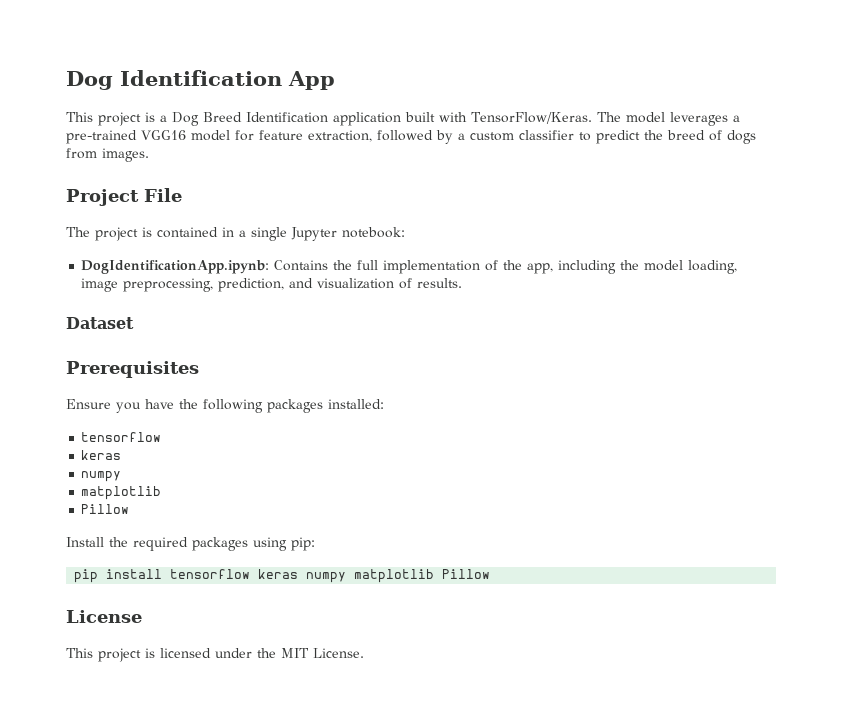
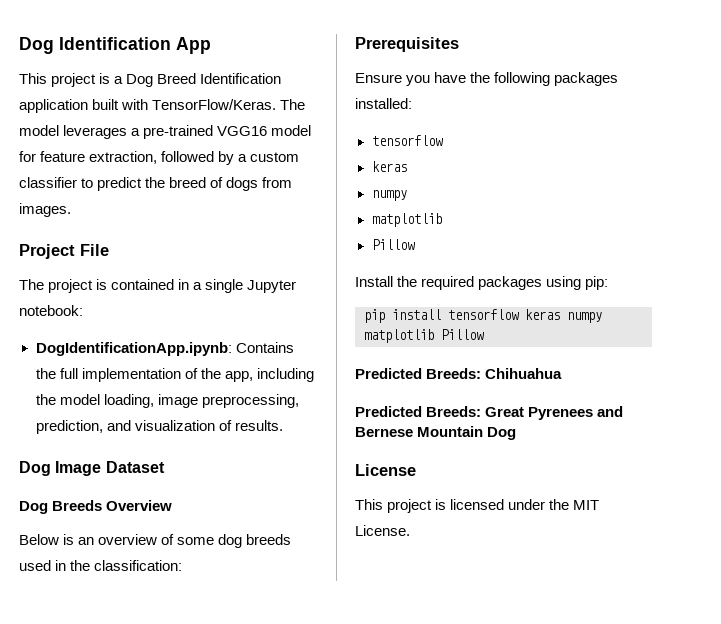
(463, 283) none -> [19,461,102,476] Dog Image
(134, 323) none -> [19,500,173,514] [19,534,292,548] [19,560,183,571] // Dog Breeds Overview // Below is an overview of some dog breeds used in the classification:
(491, 574) none -> [355,368,563,379] [355,406,624,420] [355,426,517,440] // Predicted Breeds: Chihuahua // Predicted Breeds: Great Pyrenees and Bernese Mountain Dog

